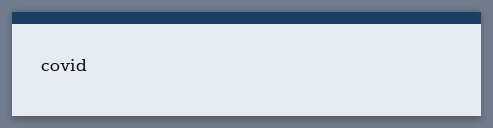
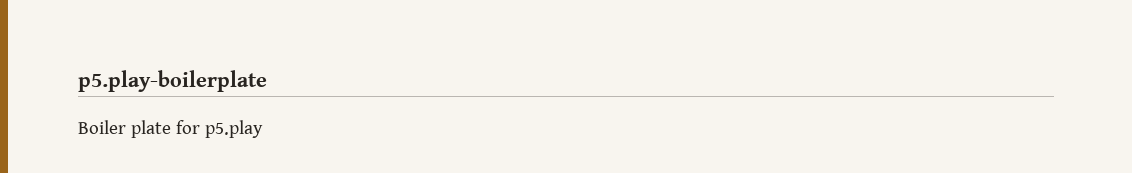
[41,59,87,71] covid -> [78,70,267,92] [78,120,263,138] p5.play-boilerplate // Boiler plate for p5.play

